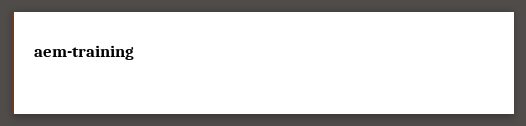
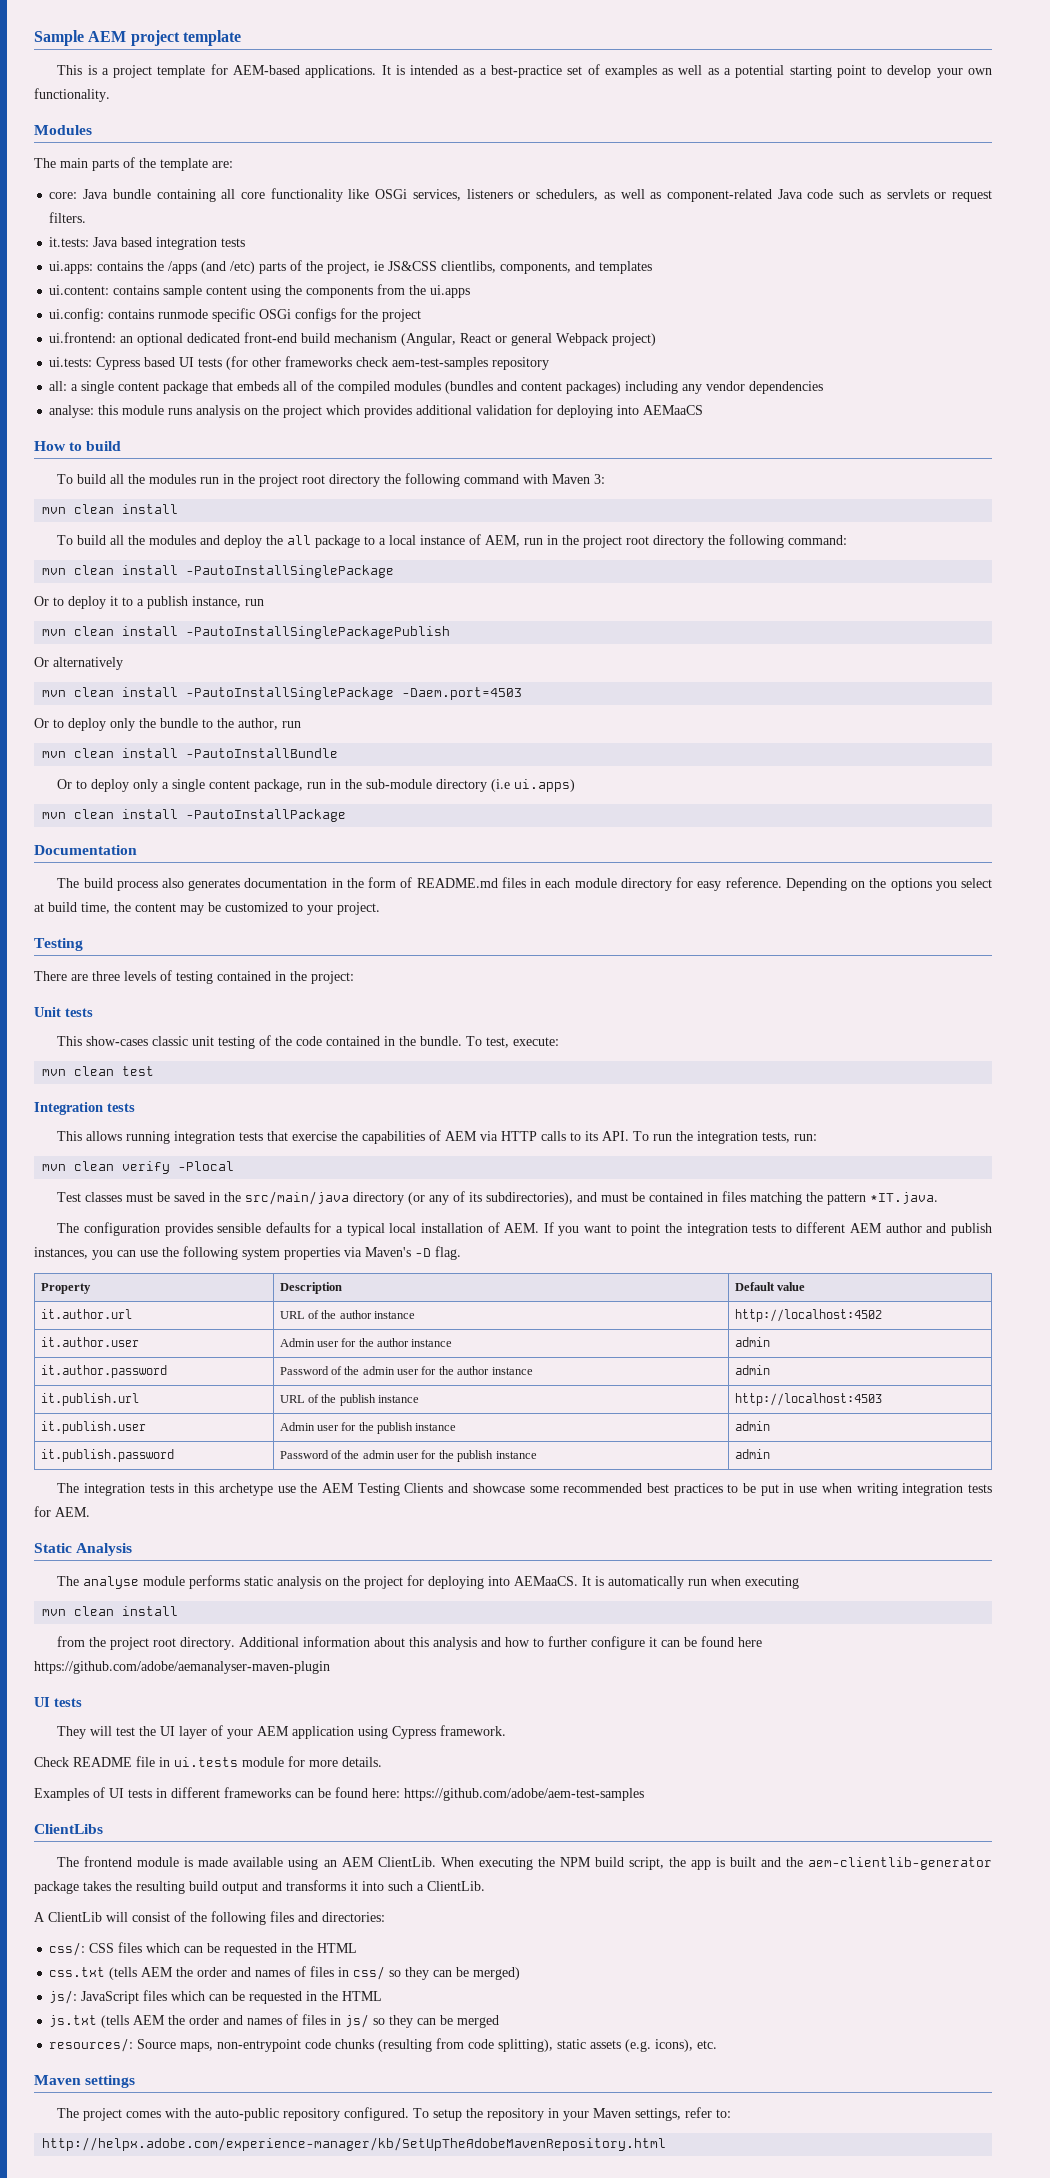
[34,45,134,60] aem-training -> [34,30,241,46] [57,64,993,78] [34,88,110,102] [34,125,92,135] [34,157,233,171] [49,188,993,202] [49,212,87,223] [49,237,246,250] [49,260,653,274] [49,284,471,298] [49,308,422,322] [49,332,657,346] [49,356,550,370] [49,380,824,394] [49,404,704,418] [34,441,122,451] [57,473,606,487] [42,504,179,514] [57,534,848,548] [42,565,395,578] [34,596,264,609] [42,626,451,639] [34,657,123,670] [42,687,523,700] [34,718,301,731] [42,748,339,758] [57,779,576,792] [42,809,347,822] [34,845,137,855] [57,877,993,891] [34,902,380,915] [34,938,83,951] [34,970,354,984] [34,1007,93,1017] [57,1035,560,1049] [42,1066,155,1076] [34,1102,135,1115] [57,1130,818,1144] [42,1161,235,1174] [57,1191,939,1205] [57,1222,992,1236] [34,1246,461,1260] [40,1283,91,1294] [279,1282,342,1294] [734,1282,805,1291] [40,1309,132,1319] [279,1310,416,1319] [734,1309,882,1322] [40,1337,139,1347] [279,1338,453,1347] [734,1337,770,1347] [40,1365,167,1378] [279,1366,533,1375] [734,1365,770,1375] [40,1393,139,1406] [279,1394,420,1406] [734,1393,882,1406] [40,1421,146,1434] [279,1422,457,1434] [734,1421,770,1431] [40,1449,174,1462] [279,1450,537,1462] [734,1449,770,1459] [57,1483,993,1496] [34,1506,90,1517] [34,1543,133,1556] [57,1575,800,1589] [42,1606,179,1616] [57,1636,763,1650] [34,1661,330,1674] [34,1697,82,1707] [57,1725,507,1739] [34,1756,382,1767] [34,1787,644,1801] [34,1824,103,1834] [57,1856,993,1870] [34,1880,485,1894] [34,1911,385,1925] [49,1942,358,1956] [49,1966,521,1980] [49,1990,383,2004] [49,2014,500,2028] [49,2038,718,2052] [34,2075,136,2088] [57,2107,732,2121] [42,2137,667,2151] Sample AEM project template // This is a project template for AEM-based applications. It is intended as a best-practice set of examples as well as a potential starting point to develop your own functionality. // Modules // The main parts of the template are: // core: Java bundle containing all core functionality like OSGi services, listeners or schedulers, as well as component-related Java code such as servlets or request filters. // it.tests: Java based integration tests // ui.apps: contains the /apps (and /etc) parts of the project, ie JS&CSS clientlibs, components, and templates // ui.content: contains sample content using the components from the ui.apps // ui.config: contains runmode specific OSGi configs for the project // ui.frontend: an optional dedicated front-end build mechanism (Angular, React or general Webpack project) // ui.tests: Cypress based UI tests (for other frameworks check aem-test-samples repository // all: a single content package that embeds all of the compiled modules (bundles and content packages) including any vendor dependencies // analyse: this module runs analysis on the project which provides additional validation for deploying into AEMaaCS // How to build // To build all the modules run in the project root directory the following command with Maven 3: // mvn clean install // To build all the modules and deploy the all package to a local instance of AEM, run in the project root directory the following command: // mvn clean install -PautoInstallSinglePackage // Or to deploy it to a publish instance, run // mvn clean install -PautoInstallSinglePackagePublish // Or alternatively // mvn clean install -PautoInstallSinglePackage -Daem.port=4503 // Or to deploy only the bundle to the author, run // mvn clean install -PautoInstallBundle // Or to deploy only a single content package, run in the sub-module directory (i.e ui.apps) // mvn clean install -PautoInstallPackage // Documentation // The build process also generates documentation in the form of README.md files in each module directory for easy reference. Depending on the options you select at build time, the content may be customized to your project. // Testing // There are three levels of testing contained in the project: // Unit tests // This show-cases classic unit testing of the code contained in the bundle. To test, execute: // mvn clean test // Integration tests // This allows running integration tests that exercise the capabilities of AEM via HTTP calls to its API. To run the integration tests, run: // mvn clean verify -Plocal // Test classes must be saved in the src/main/java directory (or any of its subdirectories), and must be contained in files matching the pattern *IT.java. // The configuration provides sensible defaults for a typical local installation of AEM. If you want to point the integration tests to different AEM author and publish instances, you can use the following system properties via Maven's -D flag. // Property | Description | Default value // it.author.url | URL of the author instance | http://localhost:4502 // it.author.user | Admin user for the author instance | admin // it.author.password | Password of the admin user for the author instance | admin // it.publish.url | URL of the publish instance | http://localhost:4503 // it.publish.user | Admin user for the publish instance | admin // it.publish.password | Password of the admin user for the publish instance | admin // The integration tests in this archetype use the AEM Testing Clients and showcase some recommended best practices to be put in use when writing integration tests for AEM. // Static Analysis // The analyse module performs static analysis on the project for deploying into AEMaaCS. It is automatically run when executing // mvn clean install // from the project root directory. Additional information about this analysis and how to further configure it can be found here https://github.com/adobe/aemanalyser-maven-plugin // UI tests // They will test the UI layer of your AEM application using Cypress framework. // Check README file in ui.tests module for more details. // Examples of UI tests in different frameworks can be found here: https://github.com/adobe/aem-test-samples // ClientLibs // The frontend module is made available using an AEM ClientLib. When executing the NPM build script, the app is built and the aem-clientlib-generator package takes the resulting build output and transforms it into such a ClientLib. // A ClientLib will consist of the following files and directories: // css/: CSS files which can be requested in the HTML // css.txt (tells AEM the order and names of files in css/ so they can be merged) // js/: JavaScript files which can be requested in the HTML // js.txt (tells AEM the order and names of files in js/ so they can be merged // resources/: Source maps, non-entrypoint code chunks (resulting from code splitting), static assets (e.g. icons), etc. // Maven settings // The project comes with the auto-public repository configured. To setup the repository in your Maven settings, refer to: // http://helpx.adobe.com/experience-manager/kb/SetUpTheAdobeMavenRepository.html

